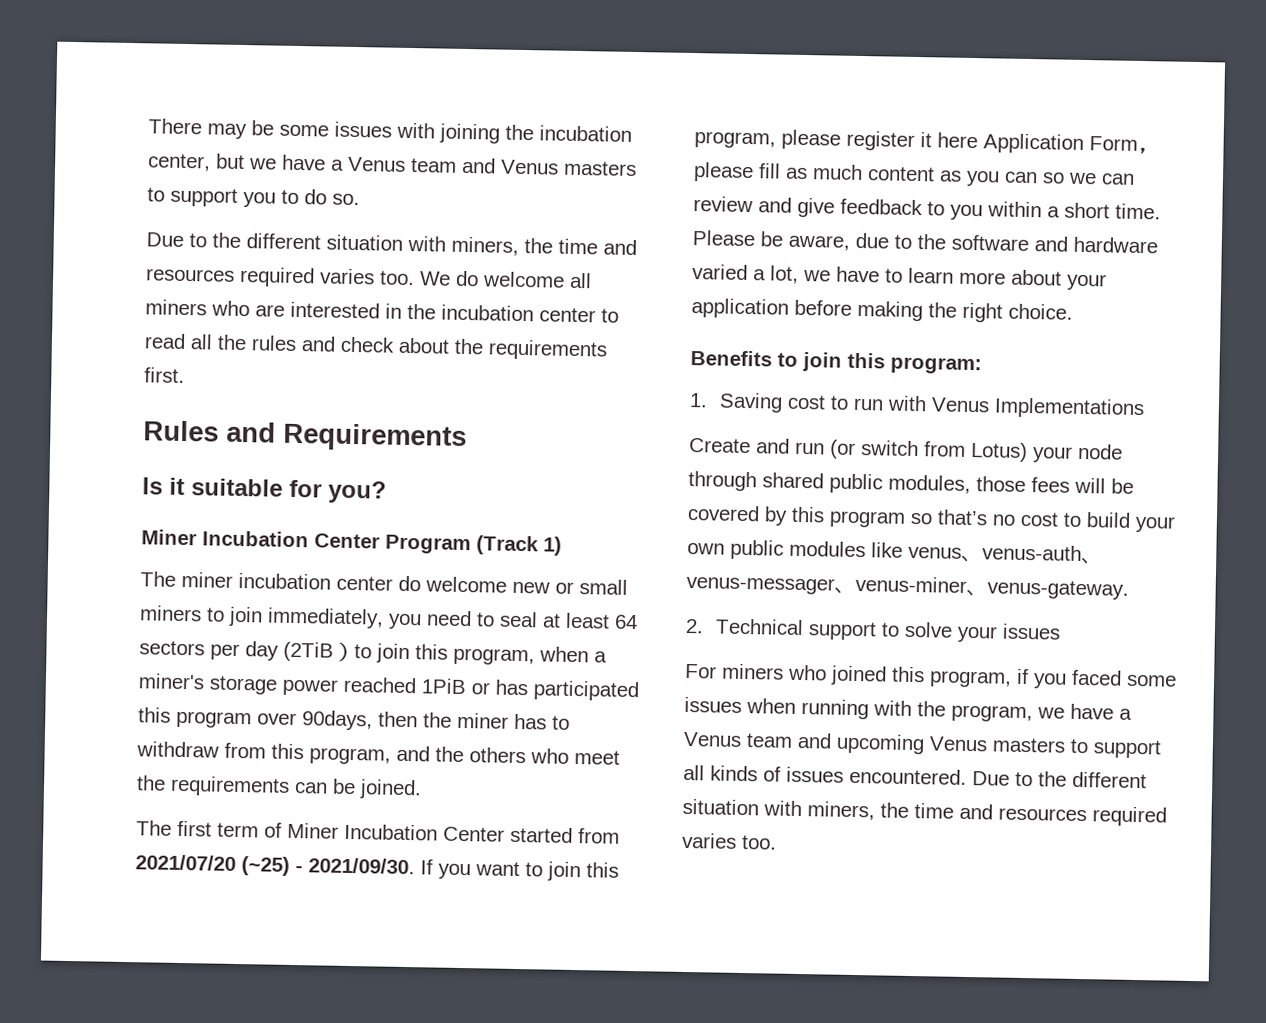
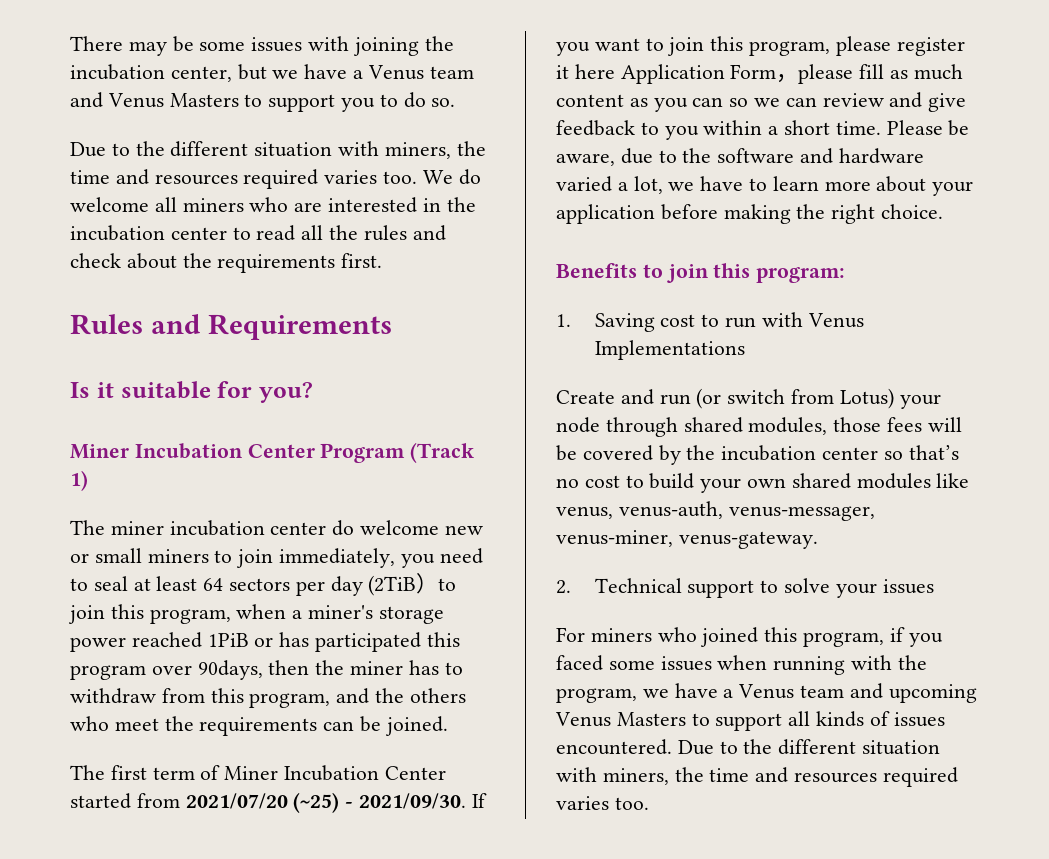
[563,160,637,176] masters -> [169,93,239,107] Masters
[829,473,883,494] public -> (743, 425) none
[791,506,906,528] this program -> [686,445,879,461] the incubation center
[730,539,784,560] public -> [791,473,851,489] shared
[908,544,1103,565] [686,575,988,597] venus、venus-auth、venus-messager、venus-miner、 -> [556,501,875,521] [556,530,673,547] venus, venus-auth, venus-messager, venus-miner,
[992,737,1066,753] masters -> [616,712,686,726] Masters

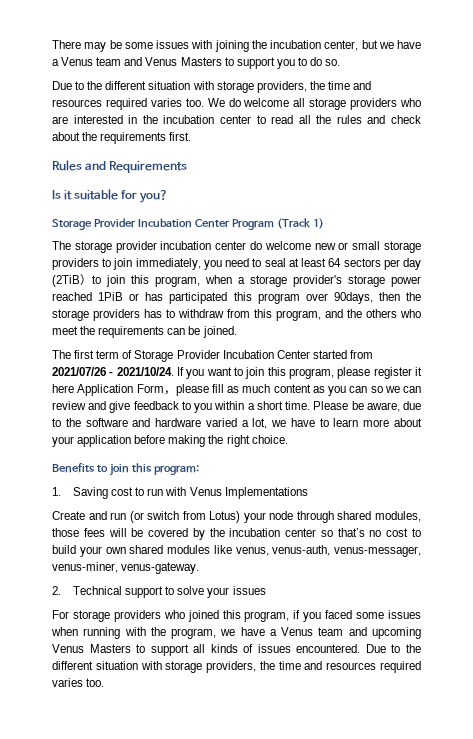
[384,142,451,159] miners, -> [216,81,307,93] storage providers,
[182,198,244,212] miners -> [309,98,398,110] storage providers
[70,444,129,459] Miner -> [52,218,136,230] Storage Provider
[110,521,164,535] miner -> [74,241,157,253] storage provider
[147,549,209,563] miners -> [384,241,422,253] [52,258,99,270] storage providers
[308,605,374,619] miner's -> [250,275,342,287] storage provider's
[350,661,404,675] miner -> [52,309,140,321] storage providers
[224,766,279,780] Miner -> [134,350,220,362] Storage Provider
[185,792,467,813] 2021/07/20 (~25) - 2021/09/30. -> [52,367,174,376] 2021/07/26 - 2021/10/24.
[590,628,652,642] miners -> [72,610,161,622] storage providers
[602,768,669,785] miners, -> [165,661,257,673] storage providers,

